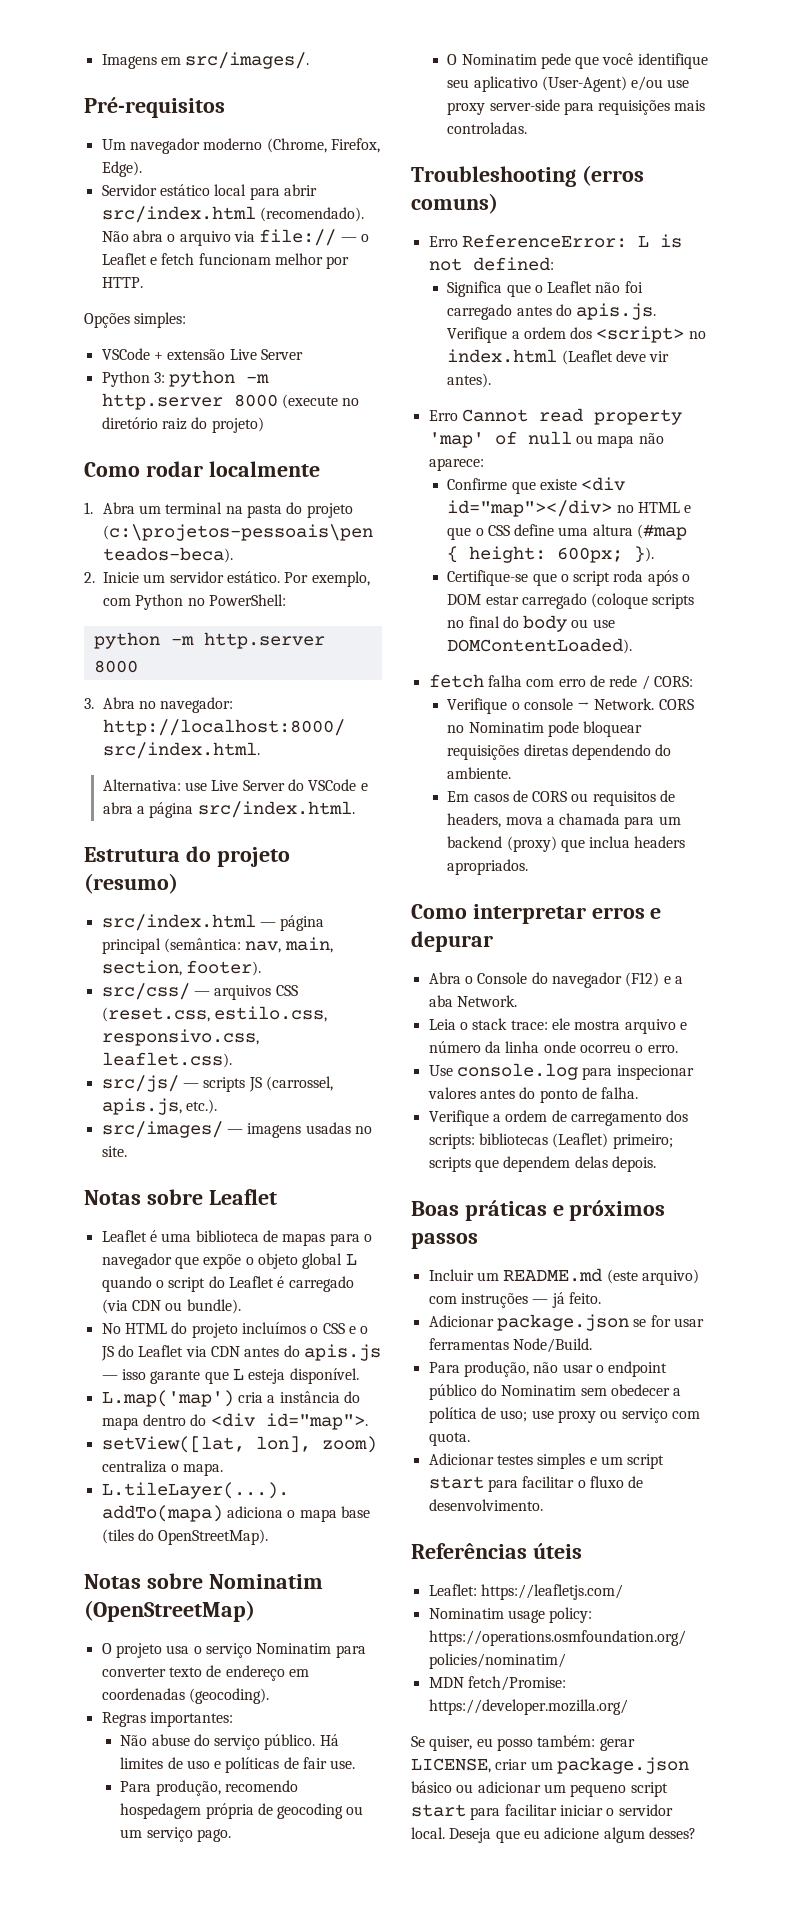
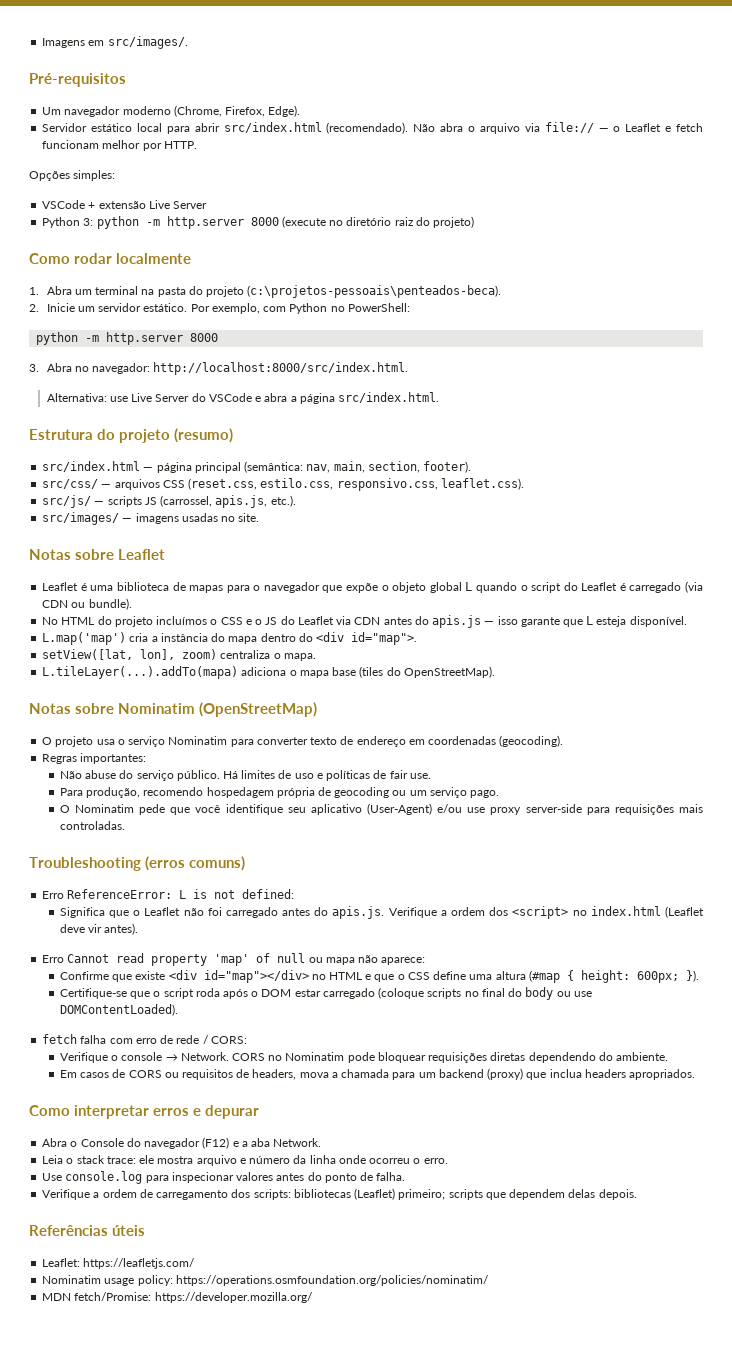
[411,1200,666,1221] [411,1233,478,1249] [428,1268,699,1285] [428,1292,601,1308] [428,1314,704,1331] [428,1338,592,1353] [428,1361,668,1377] [428,1384,682,1400] [428,1407,700,1423] [428,1432,470,1446] [428,1453,665,1469] [428,1476,644,1492] [428,1499,543,1511] // Boas práticas e próximos passos // Incluir um README.md (este arquivo) com instruções — já feito. // Adicionar package.json se for usar ferramentas Node/Build. // Para produção, não usar o endpoint público do Nominatim sem obedecer a política de uso; use proxy ou serviço com quota. // Adicionar testes simples e um script start para facilitar o fluxo de desenvolvimento. -> (637, 1194) none
[411,1735,635,1751] [411,1757,689,1774] [411,1781,668,1797] [411,1804,673,1820] [411,1827,696,1843] // Se quiser, eu posso também: gerar LICENSE, criar um package.json básico ou adicionar um pequeno script start para facilitar iniciar o servidor local. Deseja que eu adicione algum desses? -> (313, 1297) none

